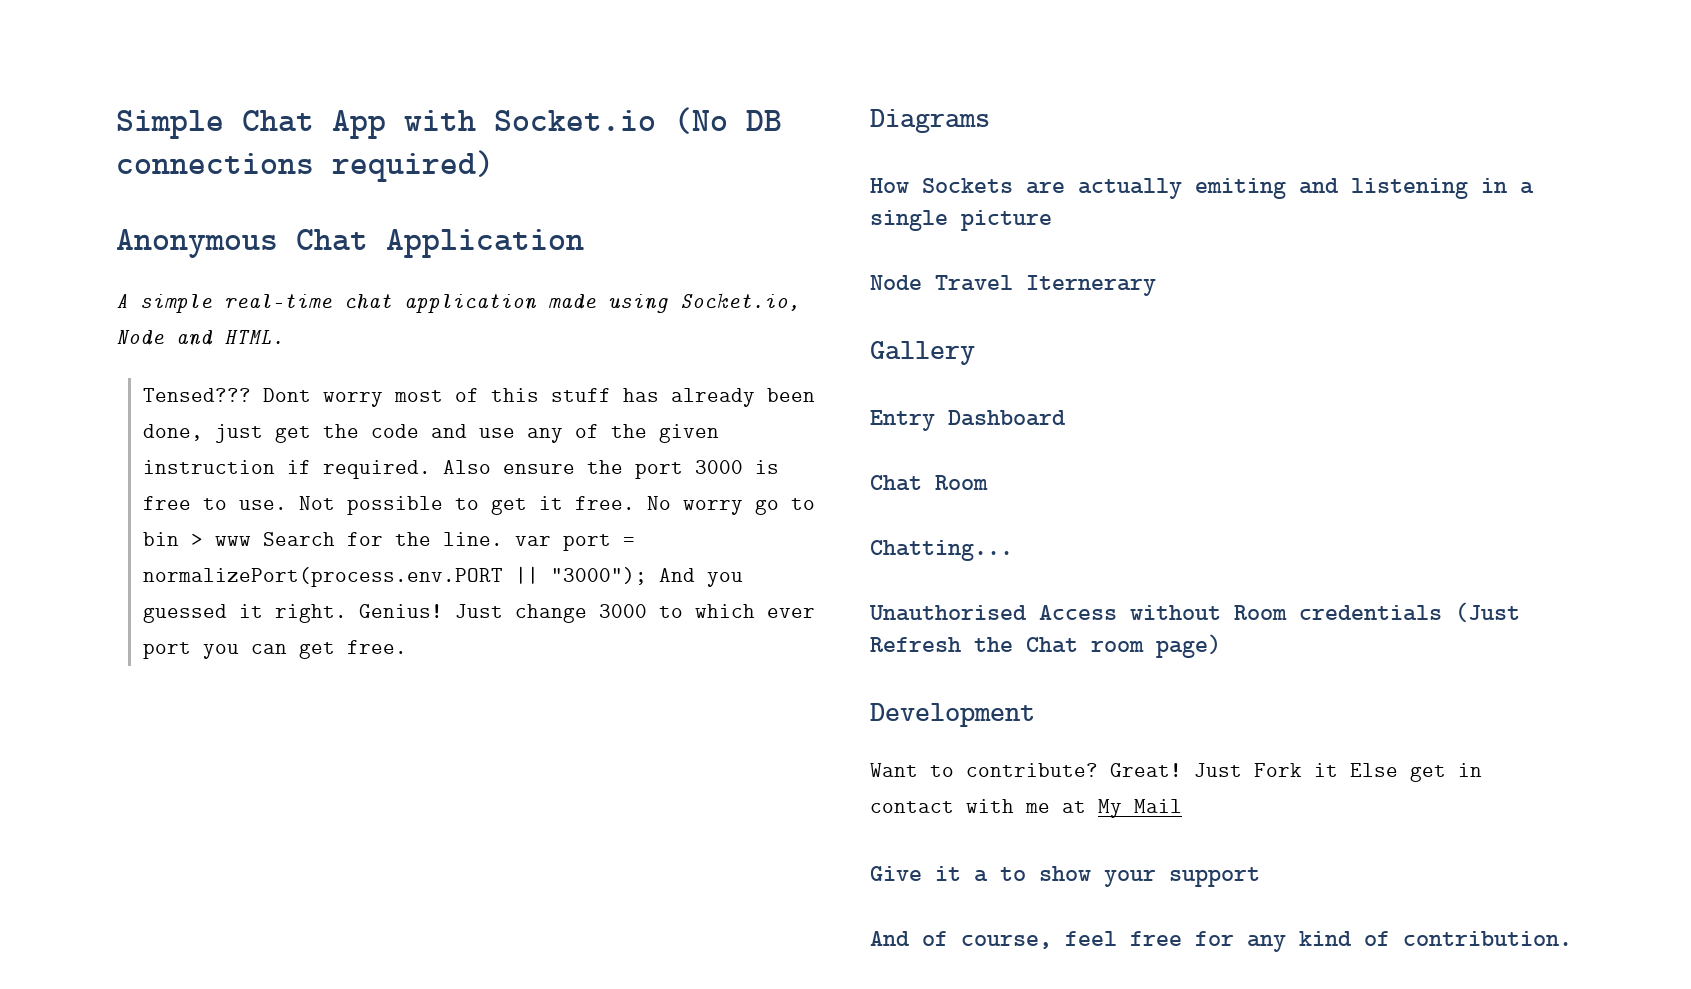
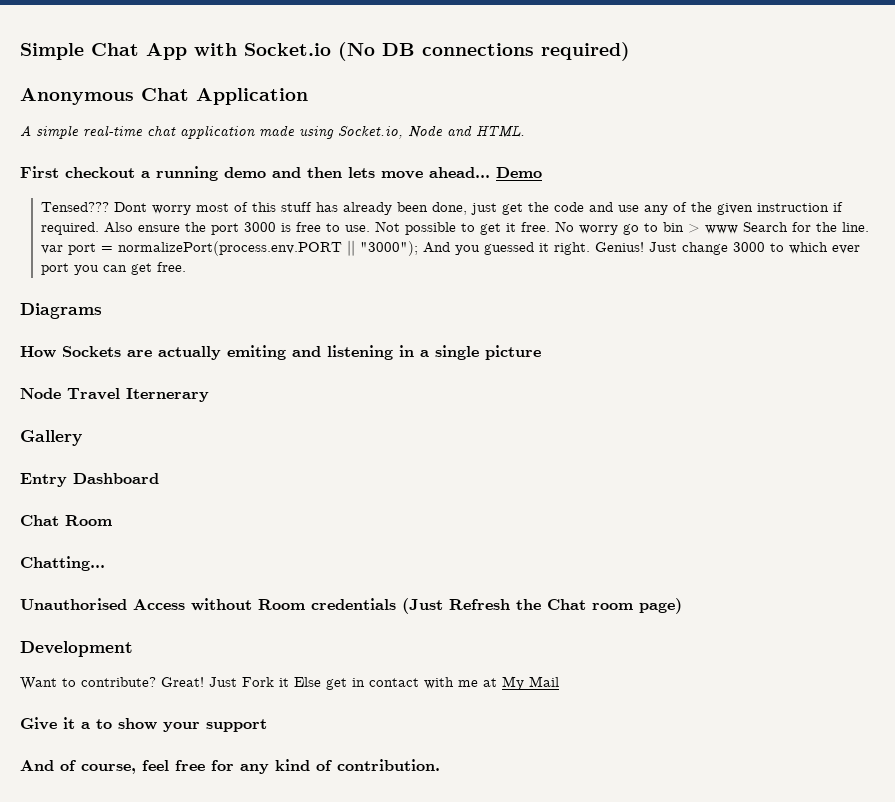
(284, 337) none -> [20,166,542,181] // First checkout a running demo and then lets move ahead... Demo

